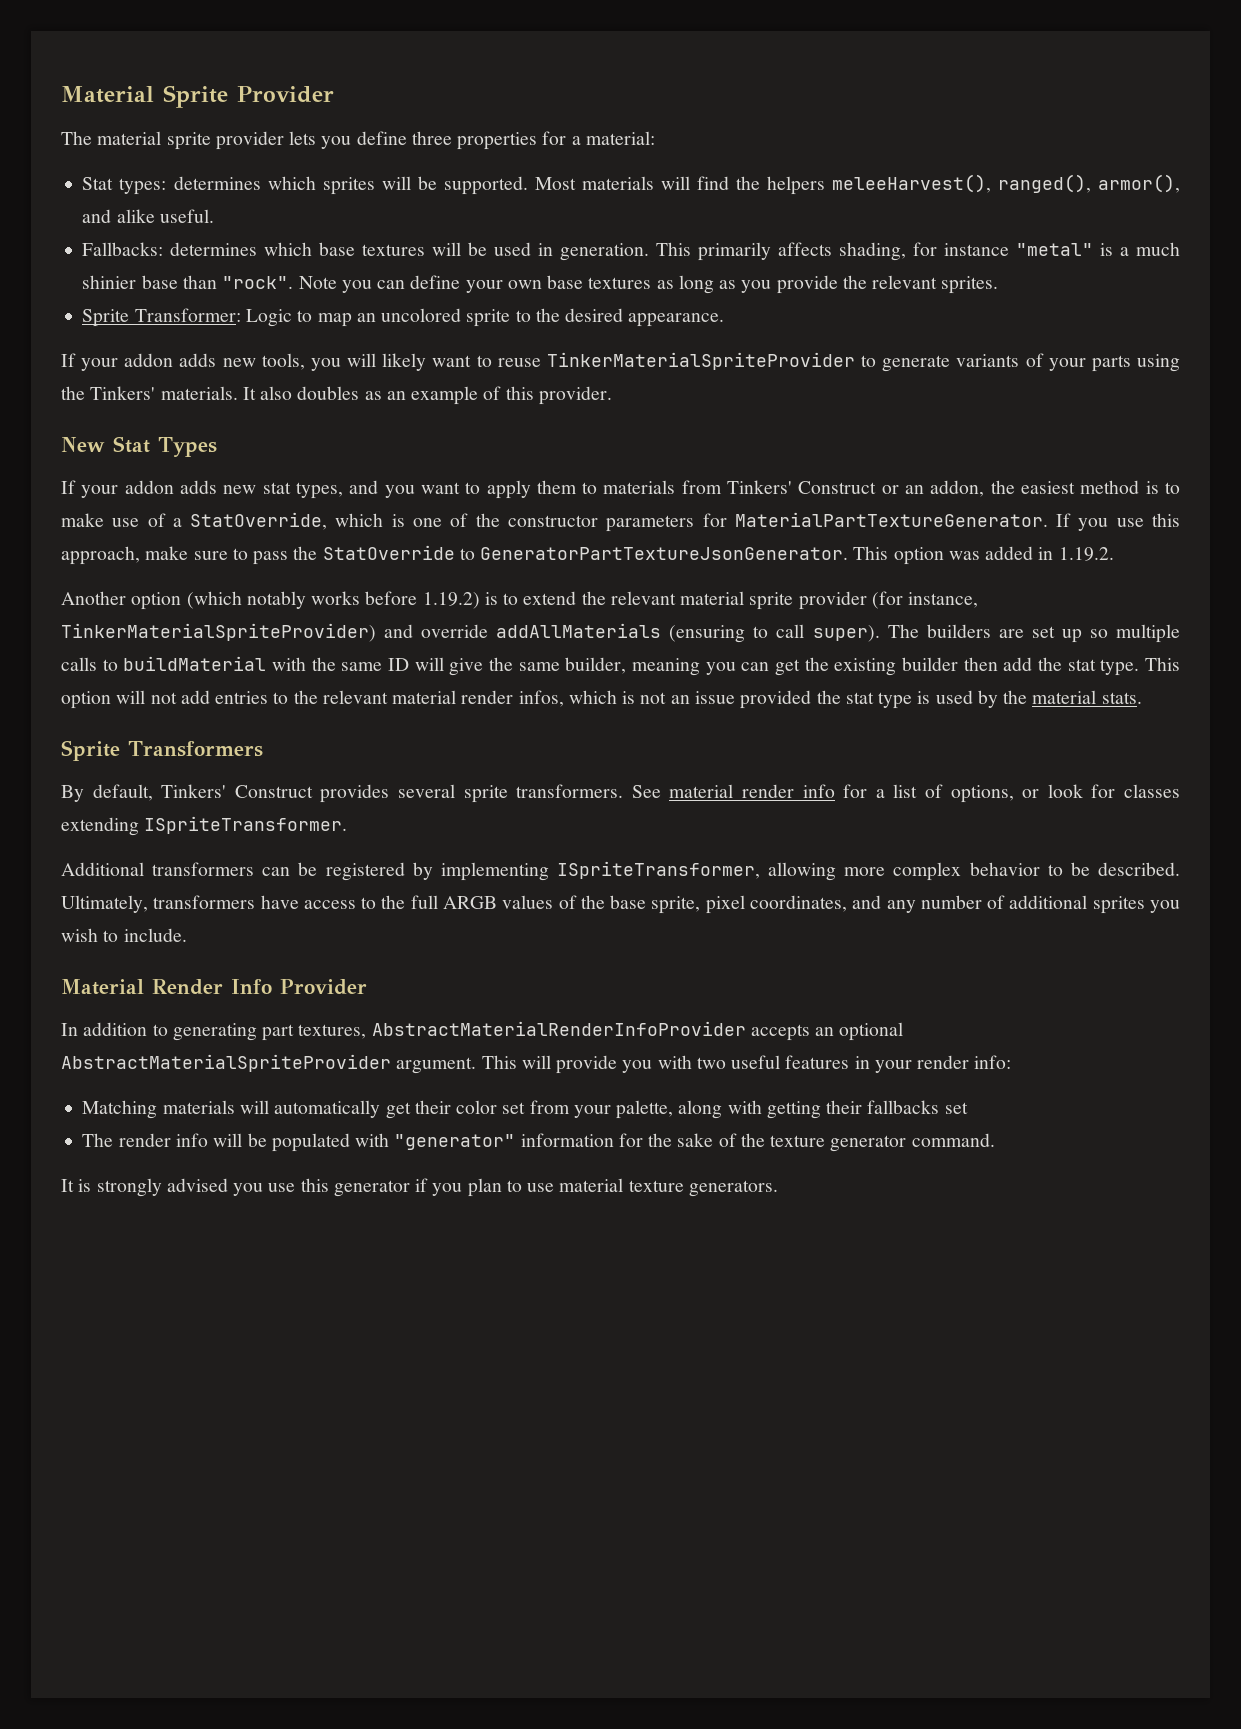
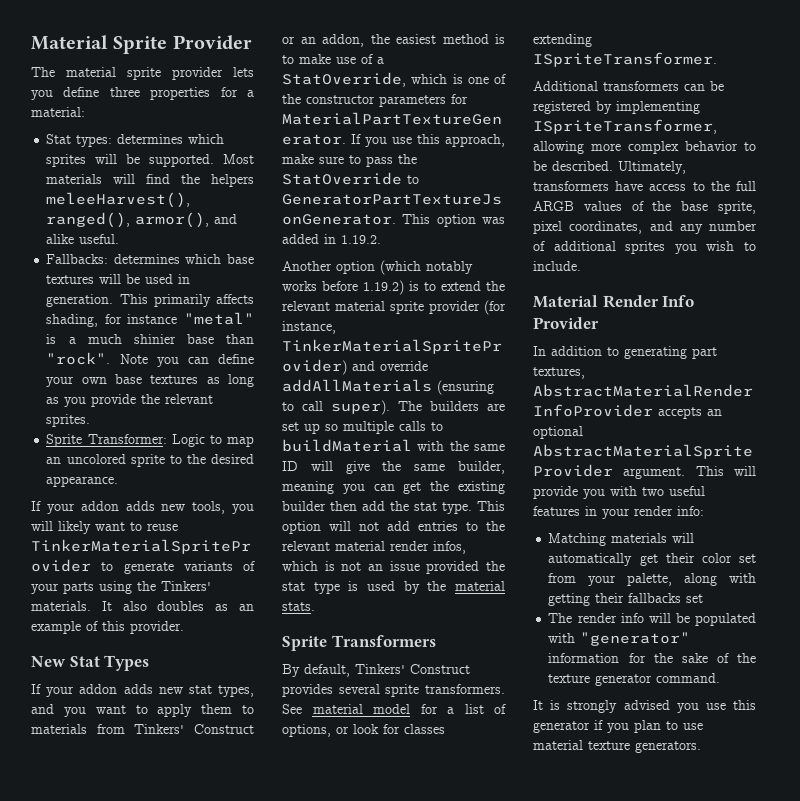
[742,784,835,798] render info -> [373,704,410,714] model

